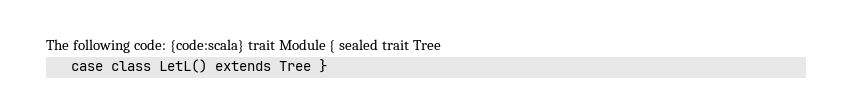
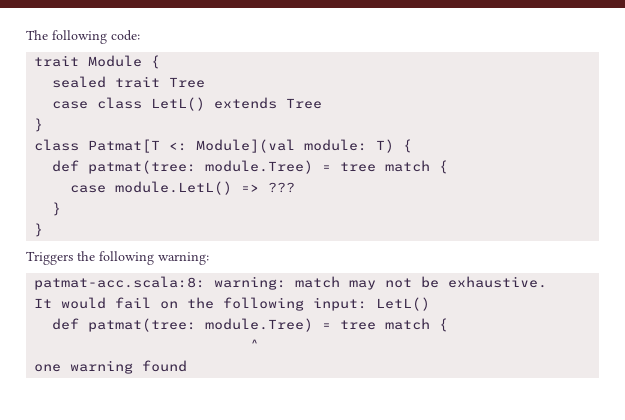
[169,39,244,53] {code:scala} -> (140, 35) //
(336, 46) none -> (161, 62) //
[318,59,327,73] } -> [34,118,44,132] [34,139,413,153] [52,160,449,174] [70,181,296,195] [52,202,62,216] [34,223,44,237] [26,251,209,265] [34,276,548,290] [34,297,431,311] [52,318,449,332] [250,339,260,350] [34,360,188,374] // } // class Patmat[T <: Module](val module: T) { // def patmat(tree: module.Tree) = tree match { // case module.LetL() => ??? // } // } // Triggers the following warning: // patmat-acc.scala:8: warning: match may not be exhaustive. // It would fail on the following input: LetL() // def patmat(tree: module.Tree) = tree match { // ^ // one warning found

